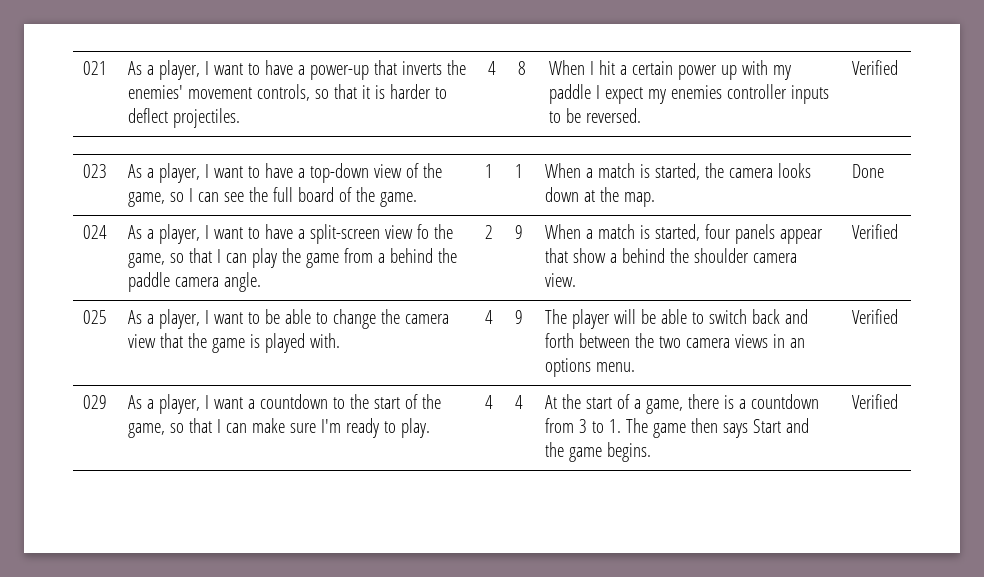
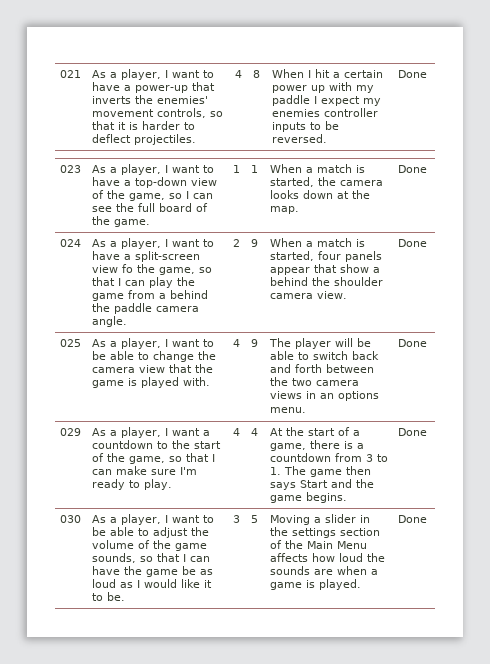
[852,60,899,75] Verified -> [398,70,428,78] Done
[852,224,899,239] Verified -> [398,239,428,247] Done
[852,309,899,324] Verified -> [398,339,428,347] Done
[852,394,899,409] Verified -> [398,428,428,436] [60,515,82,523] [92,514,215,525] [92,527,210,538] [92,540,208,551] [92,553,211,563] [92,566,214,577] [92,579,213,588] [92,592,126,601] [233,515,241,523] [251,515,259,523] [270,514,371,525] [270,527,381,538] [270,540,368,549] [270,553,386,562] [270,566,379,575] [270,579,362,590] [398,515,428,523] Done // 030 | As a player, I want to be able to adjust the volume of the game sounds, so that I can have the game be as loud as I would like it to be. | 3 | 5 | Moving a slider in the settings section of the Main Menu affects how loud the sounds are when a game is played. | Done

